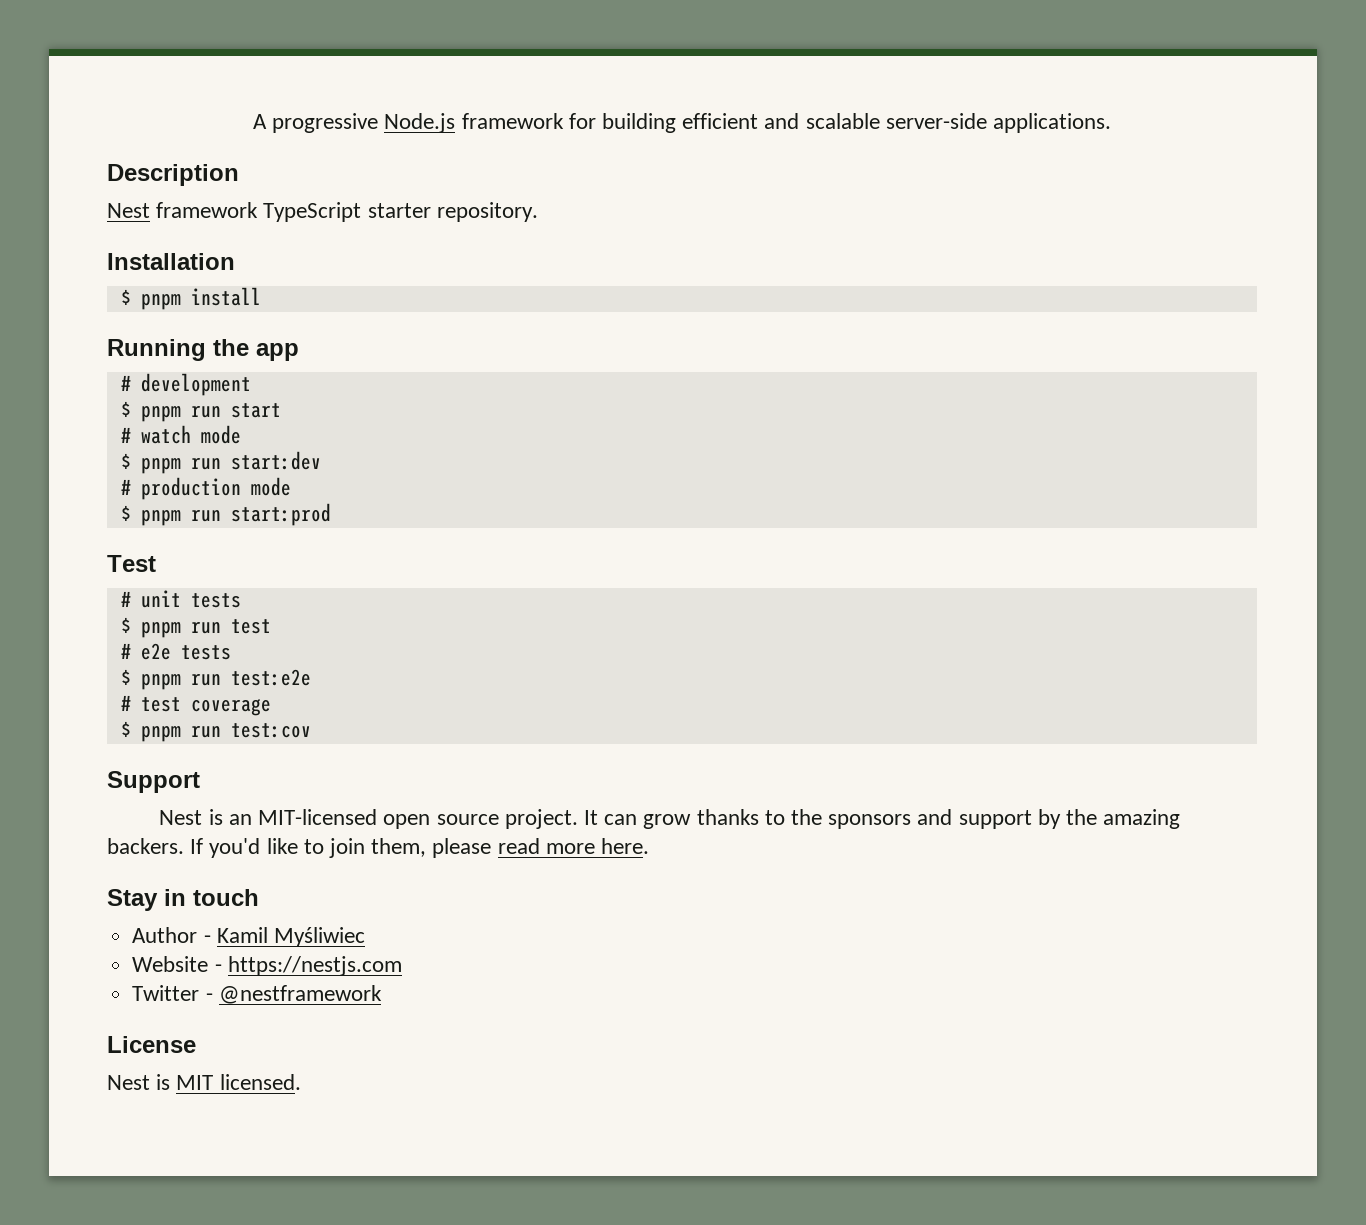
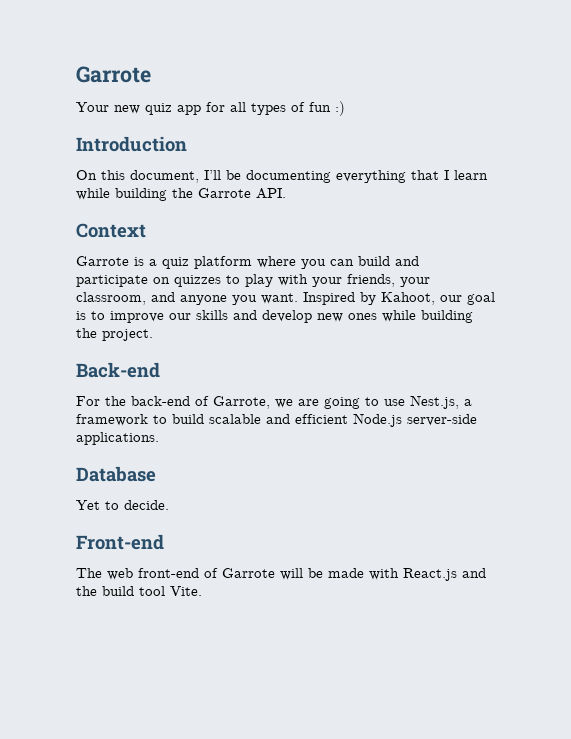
[252,113,1112,133] [107,164,239,186] [107,202,538,222] [107,253,235,270] [120,287,261,310] [107,339,299,361] [120,373,251,396] [120,401,281,422] [120,425,241,444] [120,451,321,474] [120,477,291,500] [120,503,331,526] [107,555,156,572] [120,590,241,608] [120,617,271,638] [120,643,231,660] [120,669,311,690] [120,695,271,716] [120,721,311,742] [107,771,200,793] [159,809,1181,829] [107,838,650,858] [107,889,259,911] [132,927,365,947] [132,956,402,976] [132,985,382,1004] [107,1036,196,1053] [107,1074,301,1090] A progressive Node.js framework for building efficient and scalable server-side applications. // Description // Nest framework TypeScript starter repository. // Installation // $ pnpm install // Running the app // # development // $ pnpm run start // # watch mode // $ pnpm run start:dev // # production mode // $ pnpm run start:prod // Test // # unit tests // $ pnpm run test // # e2e tests // $ pnpm run test:e2e // # test coverage // $ pnpm run test:cov // Support // Nest is an MIT-licensed open source project. It can grow thanks to the sponsors and support by the amazing backers. If you'd like to join them, please read more here. // Stay in touch // Author - Kamil Myśliwiec // Website - https://nestjs.com // Twitter - @nestframework // License // Nest is MIT licensed. -> [76,66,151,83] [76,101,345,116] [76,136,187,152] [76,170,488,183] [76,188,286,201] [76,223,146,238] [76,256,419,269] [76,274,430,287] [76,292,495,305] [76,310,473,323] [76,328,153,341] [76,362,160,378] [76,395,472,409] [76,413,477,427] [76,432,159,445] [76,466,156,482] [76,500,169,510] [76,534,164,550] [76,568,486,581] [76,586,202,596] Garrote // Your new quiz app for all types of fun :) // Introduction // On this document, I’ll be documenting everything that I learn while building the Garrote API. // Context // Garrote is a quiz platform where you can build and participate on quizzes to play with your friends, your classroom, and anyone you want. Inspired by Kahoot, our goal is to improve our skills and develop new ones while building the project. // Back-end // For the back-end of Garrote, we are going to use Nest.js, a framework to build scalable and efficient Node.js server-side applications. // Database // Yet to decide. // Front-end // The web front-end of Garrote will be made with React.js and the build tool Vite.

